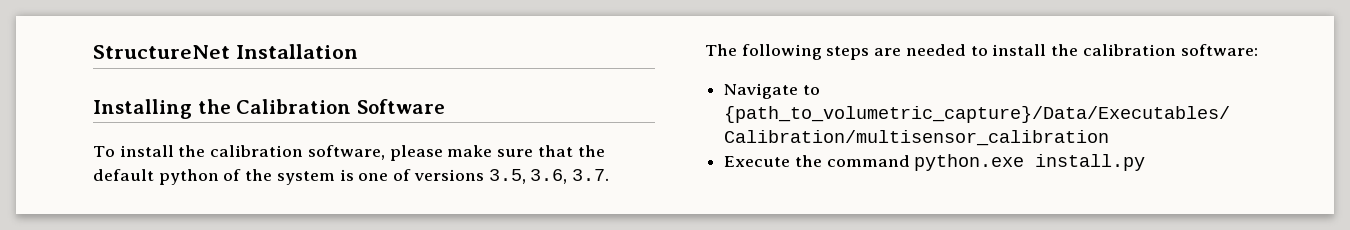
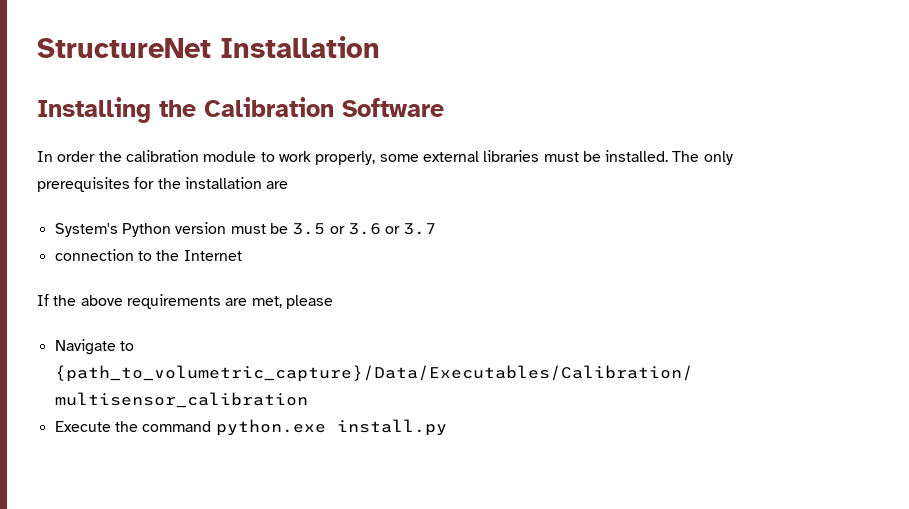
[93,145,605,161] [93,169,609,185] [705,44,1258,60] To install the calibration software, please make sure that the default python of the system is one of versions 3.5, 3.6, 3.7. // The following steps are needed to install the calibration software: -> [37,150,733,165] [37,177,289,192] [54,222,437,237] [54,249,242,261] [37,294,333,309] In order the calibration module to work properly, some external libraries must be installed. The only prerequisites for the installation are // System's Python version must be 3.5 or 3.6 or 3.7 // connection to the Internet // If the above requirements are met, please

